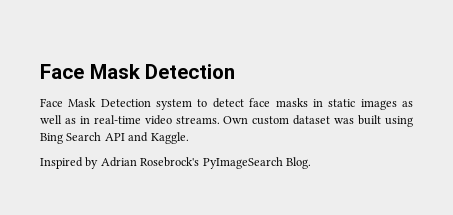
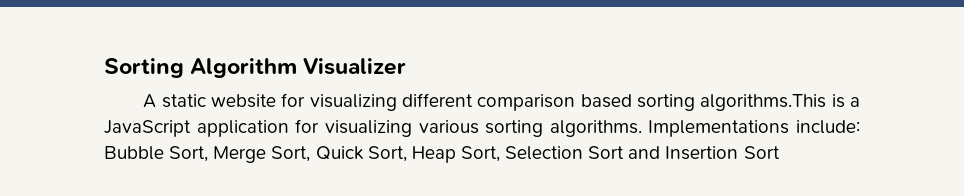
[40,64,236,79] [40,98,414,110] [40,115,414,127] [40,132,189,144] [40,157,311,169] Face Mask Detection // Face Mask Detection system to detect face masks in static images as well as in real-time video streams. Own custom dataset was built using Bing Search API and Kaggle. // Inspired by Adrian Rosebrock's PyImageSearch Blog. -> [104,58,407,78] [143,93,860,111] [104,119,860,137] [104,146,780,163] Sorting Algorithm Visualizer // A static website for visualizing different comparison based sorting algorithms.This is a JavaScript application for visualizing various sorting algorithms. Implementations include: Bubble Sort, Merge Sort, Quick Sort, Heap Sort, Selection Sort and Insertion Sort

